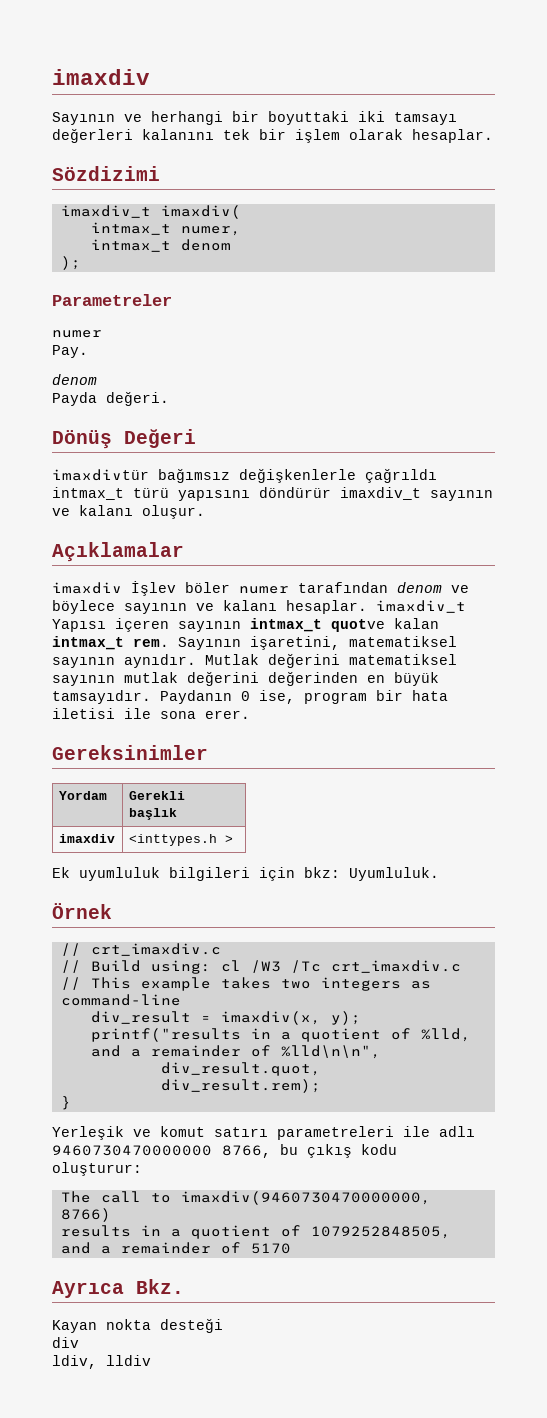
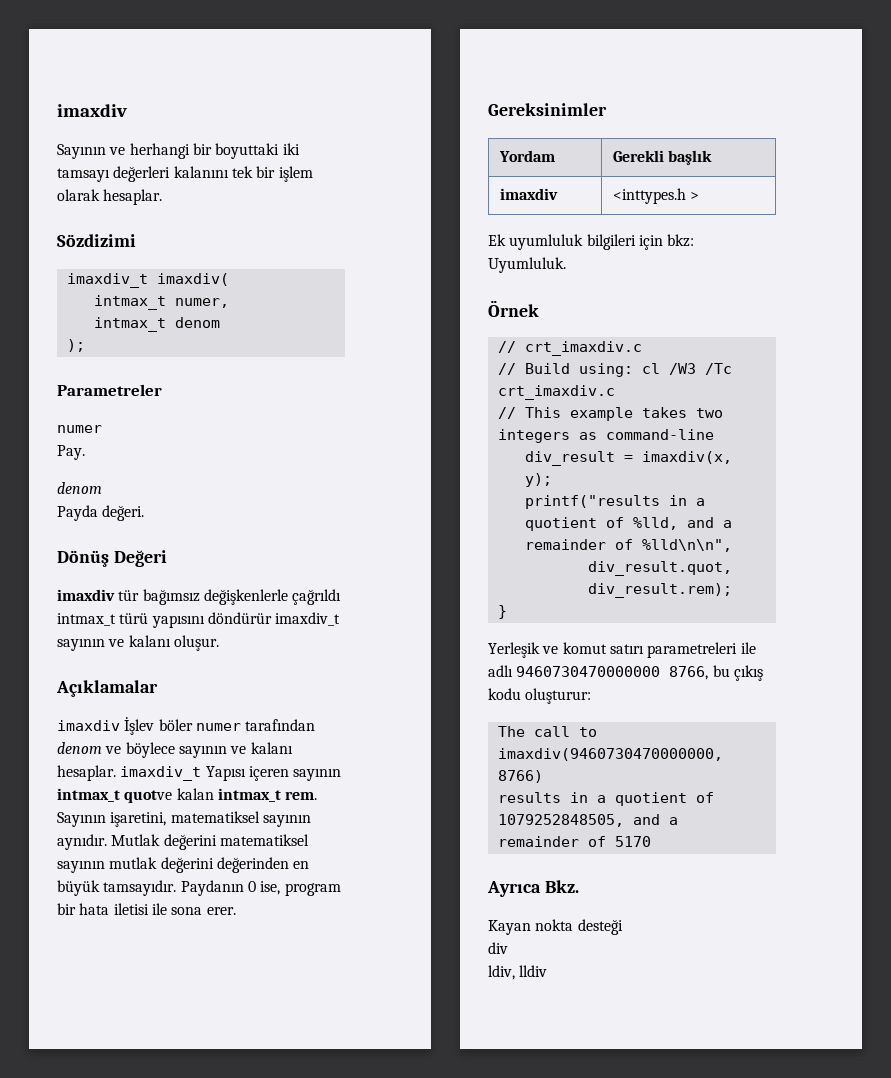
[52,469,149,481] imaxdivtür -> [57,589,140,601] imaxdiv tür

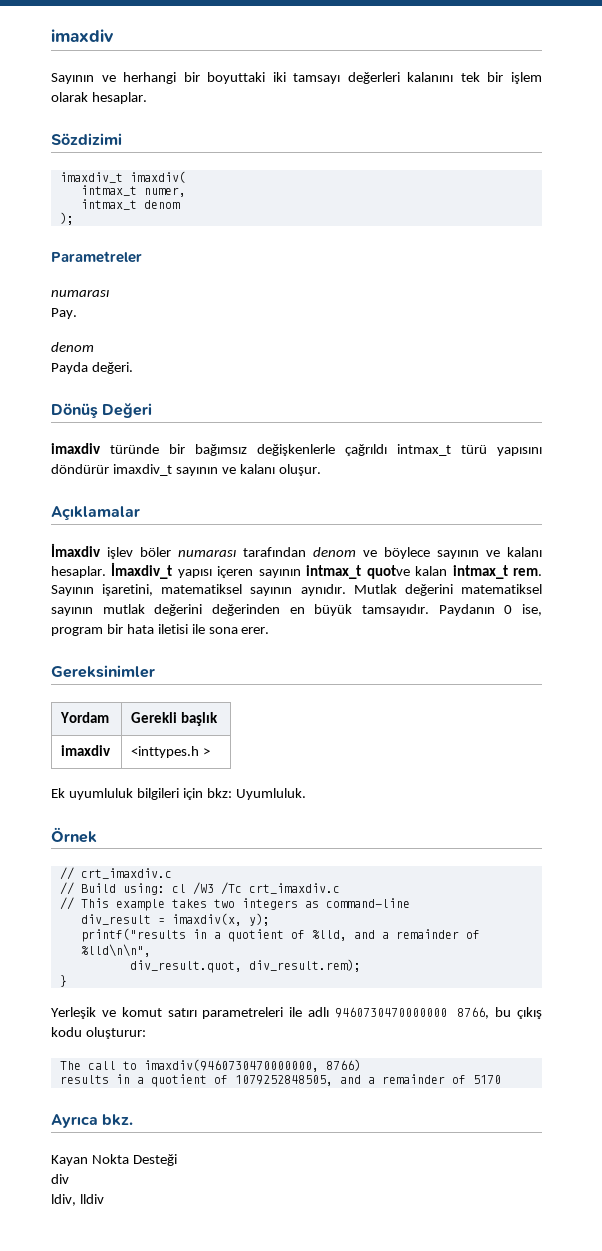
[57,425,102,433] numer -> [51,289,109,297] numarası
[118,590,140,601] tür -> [110,444,185,454] türünde bir
[57,717,241,735] imaxdiv İşlev böler numer -> [51,543,236,559] İmaxdiv işlev böler numarası
[120,766,246,781] imaxdiv_t Yapısı -> [111,562,212,579] İmaxdiv_t yapısı
[544,880,579,893] Bkz. -> [102,1114,134,1126] bkz.
[535,919,623,935] nokta desteği -> [91,1154,177,1166] Nokta Desteği

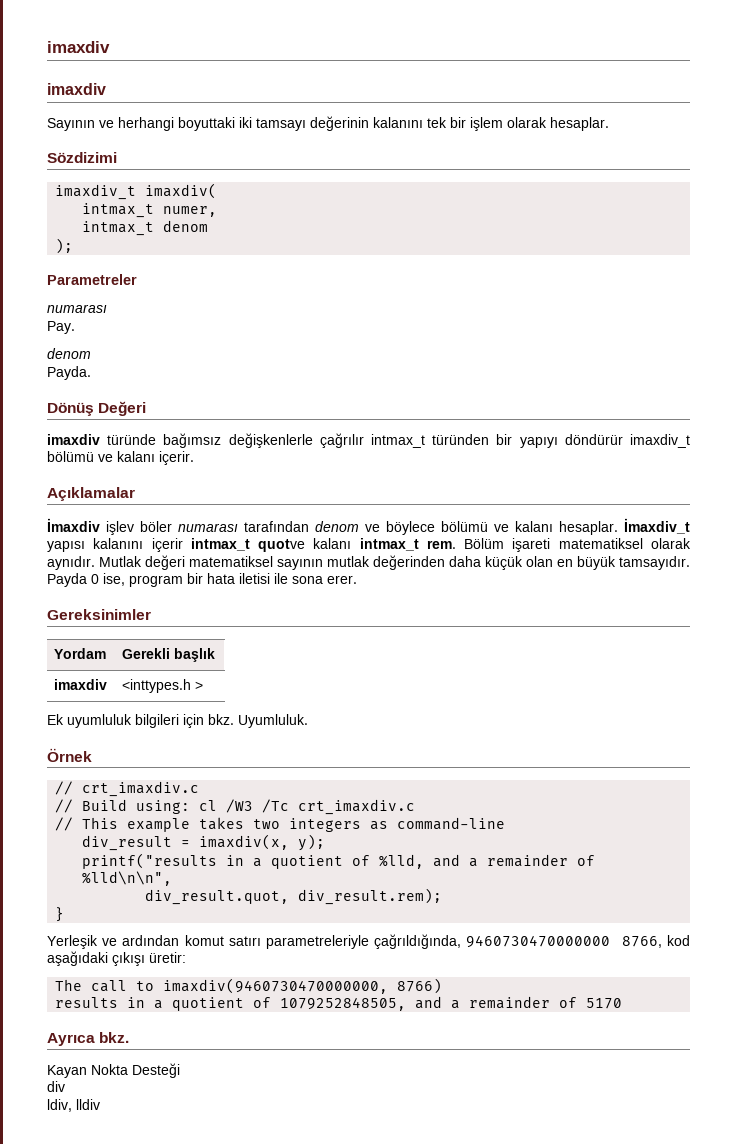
[51,29,114,42] imaxdiv -> [47,41,110,53] [47,83,106,95] imaxdiv // imaxdiv
[183,72,200,82] bir -> (174, 124) none
[347,72,400,84] değerleri -> [310,116,369,131] değerinin
[51,362,133,374] Payda değeri. -> [47,366,91,380] Payda.
[169,444,185,454] bir -> (157, 439) none
[345,444,542,456] çağrıldı intmax_t türü yapısını -> [319,433,558,448] çağrılır intmax_t türünden bir yapıyı
[175,464,321,476] sayının ve kalanı oluşur. -> [47,451,194,465] bölümü ve kalanı içerir.
[437,550,479,559] sayının -> [441,521,488,532] bölümü
[217,566,301,578] içeren sayının -> [93,538,183,552] kalanını içerir
[415,566,448,576] kalan -> [313,538,352,549] kalanı
[51,584,293,596] Sayının işaretini, matematiksel sayının -> [464,538,691,552] Bölüm işareti matematiksel olarak
[404,584,453,596] değerini -> [145,555,185,570] değeri
[154,604,280,616] değerini değerinden -> [373,555,553,570] değerinden daha küçük olan
[438,604,495,616] Paydanın -> [47,573,87,587] Payda
[206,788,232,798] bkz: -> [208,714,234,725] bkz.
(116, 1013) none -> [122,935,180,946] ardından
[202,1007,542,1019] [51,1027,146,1039] parametreleri ile adlı 9460730470000000 8766, bu çıkış kodu oluşturur: -> [265,934,690,949] [47,951,186,966] parametreleriyle çağrıldığında, 9460730470000000 8766, kod aşağıdaki çıkışı üretir:

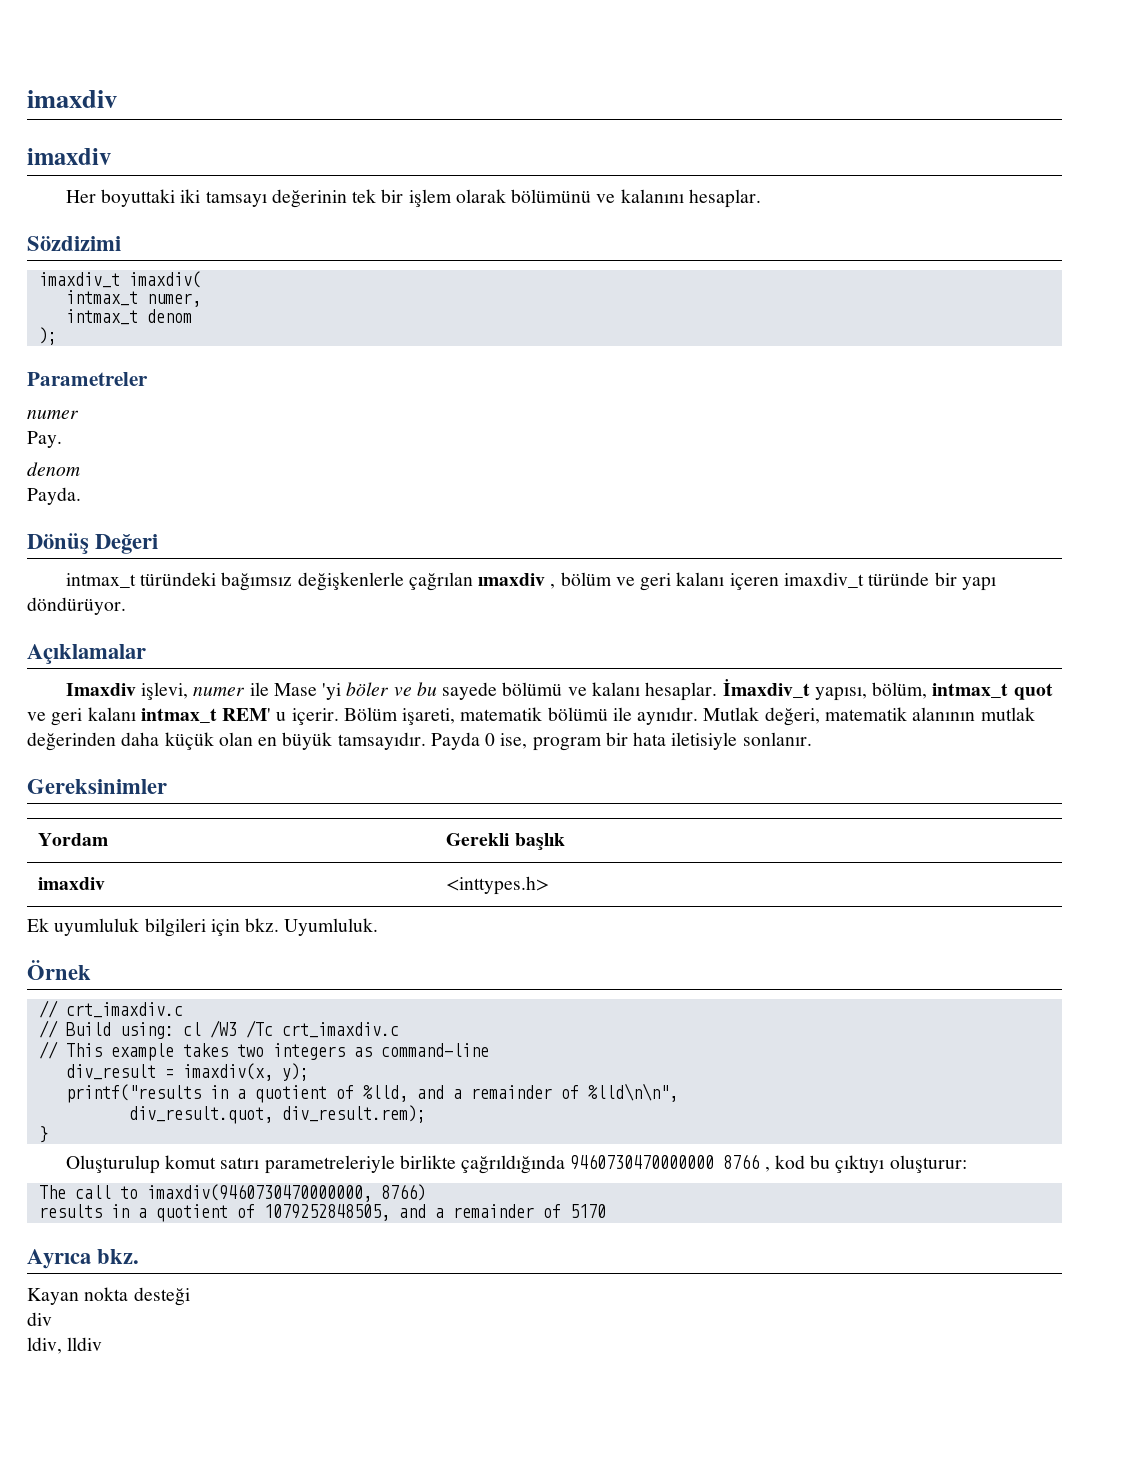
[47,117,174,131] Sayının ve herhangi -> [65,190,96,203] Her
[373,117,423,128] kalanını -> (347, 198) none
(547, 122) none -> [511,189,684,203] bölümünü ve kalanını
[47,304,107,313] numarası -> [27,410,79,419] numer
[47,433,690,448] [47,451,194,465] [47,487,135,501] [47,518,435,535] imaxdiv türünde bağımsız değişkenlerle çağrılır intmax_t türünden bir yapıyı döndürür imaxdiv_t bölümü ve kalanı içerir. // Açıklamalar // İmaxdiv işlev böler numarası tarafından denom ve böylece -> [65,572,996,591] [27,597,126,615] [27,644,146,664] [65,682,498,700] intmax_t türündeki bağımsız değişkenlerle çağrılan ımaxdiv , bölüm ve geri kalanı içeren imaxdiv_t türünde bir yapı döndürüyor. // Açıklamalar // Imaxdiv işlevi, numer ile Mase 'yi böler ve bu sayede
[47,538,691,552] [47,555,323,570] yapısı kalanını içerir intmax_t quotve kalanı intmax_t rem. Bölüm işareti matematiksel olarak aynıdır. Mutlak değeri matematiksel sayının -> [814,682,1053,701] [27,707,976,726] yapısı, bölüm, intmax_t quot ve geri kalanı intmax_t REM' u içerir. Bölüm işareti, matematik bölümü ile aynıdır. Mutlak değeri, matematik alanının
[239,573,357,584] iletisi ile sona erer. -> [671,732,812,750] iletisiyle sonlanır.
[122,679,204,693] <inttypes.h > -> [446,876,550,895] <inttypes.h>
[47,934,690,949] [47,951,186,966] Yerleşik ve ardından komut satırı parametreleriyle çağrıldığında, 9460730470000000 8766, kod aşağıdaki çıkışı üretir: -> [65,1154,967,1174] Oluşturulup komut satırı parametreleriyle birlikte çağrıldığında 9460730470000000 8766 , kod bu çıktıyı oluşturur:
[91,1063,180,1078] Nokta Desteği -> [84,1287,190,1306] nokta desteği

